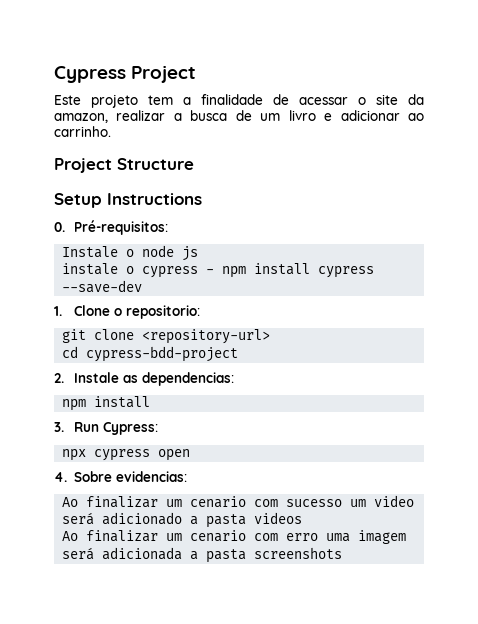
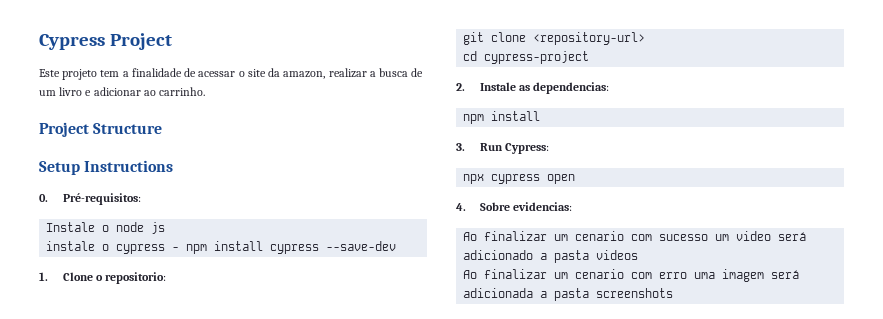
[86,346,239,362] cypress-bdd-project -> [484,51,590,64] cypress-project

